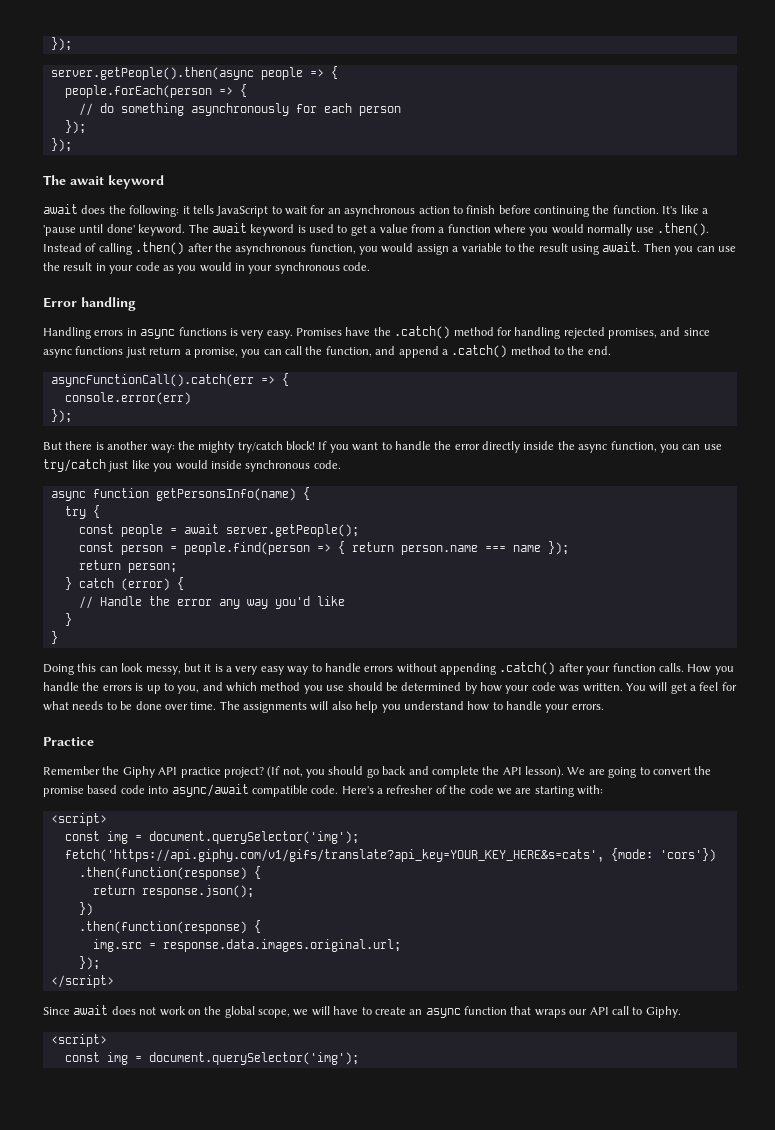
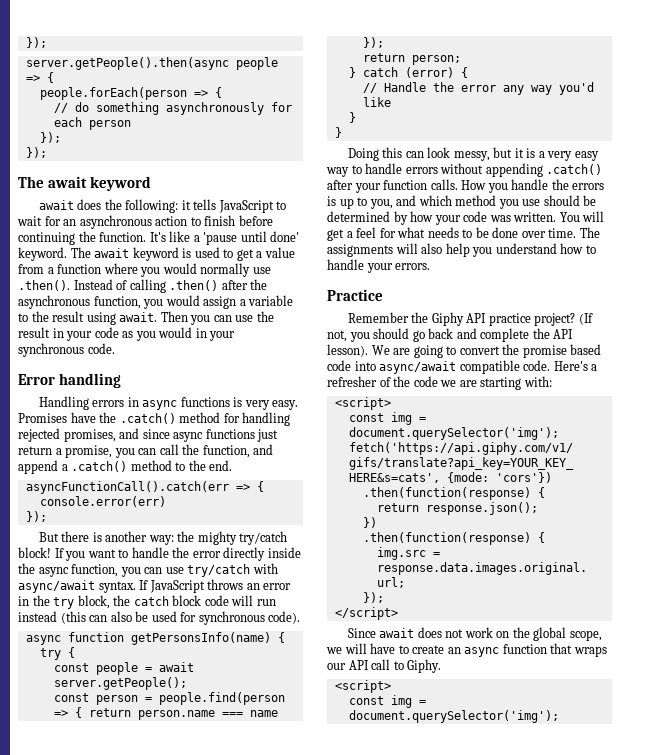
[108,460,341,472] just like you would inside synchronous code. -> [252,563,278,574] [18,579,292,593] [18,595,276,609] [18,611,301,625] with async/await syntax. If JavaScript throws an error in the try block, the catch block code will run instead (this can also be used for synchronous code).

